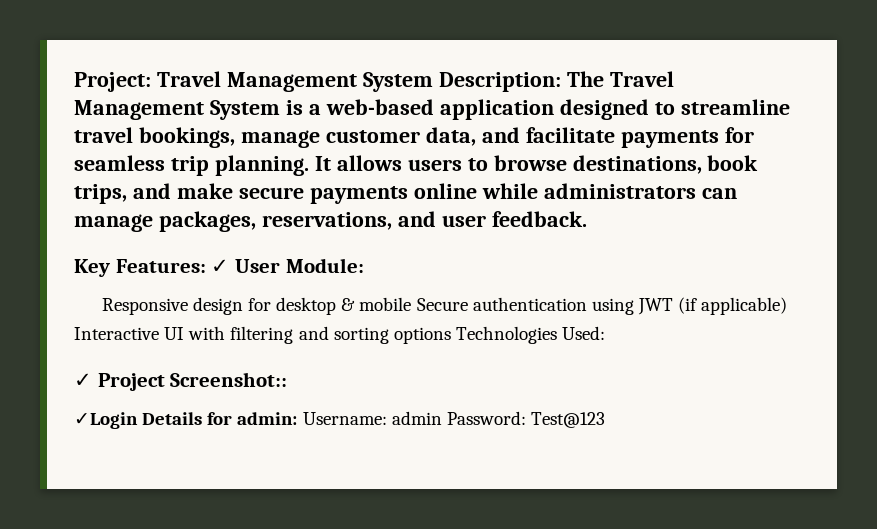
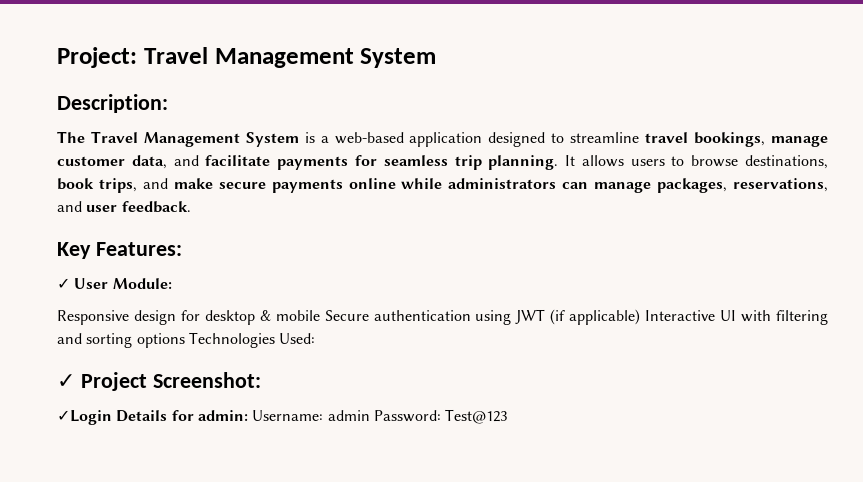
(433, 82) none -> (437, 58) //
(561, 82) none -> (168, 103) //
(206, 266) none -> (182, 249) //
[170,372,288,387] Screenshot:: -> [152,372,261,388] Screenshot:

